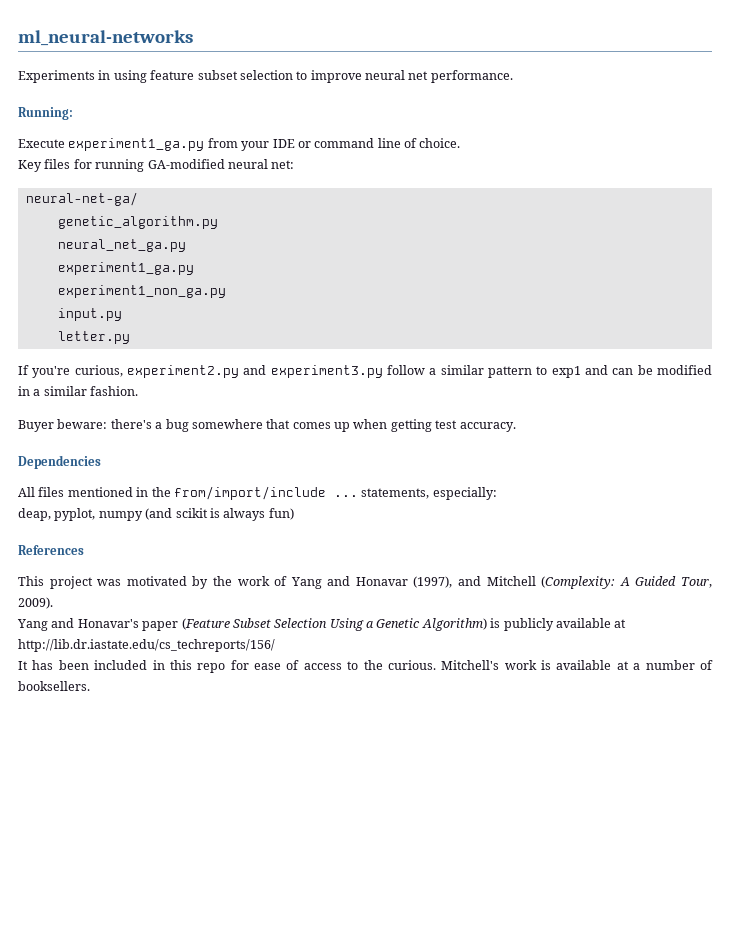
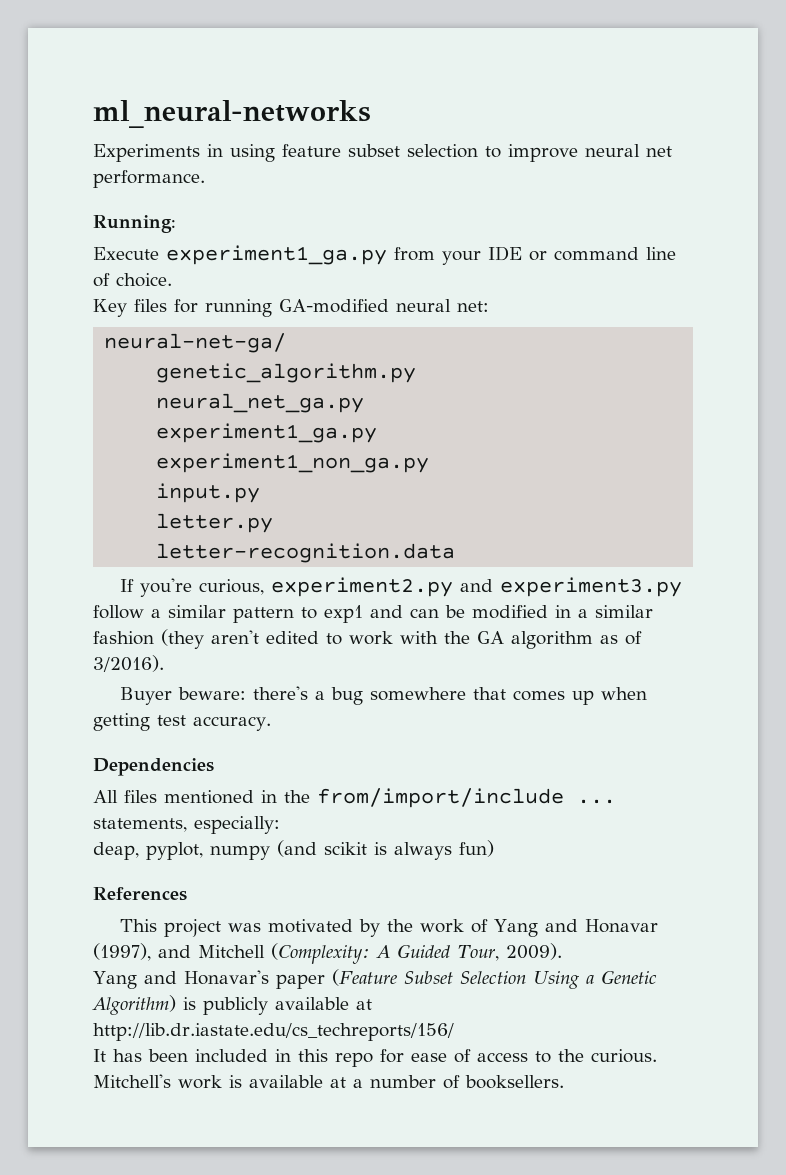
(130, 337) none -> [156,543,456,563] // letter-recognition.data
[90,386,139,396] fashion. -> [93,629,642,649] [93,655,164,672] fashion (they aren't edited to work with the GA algorithm as of 3/2016).

